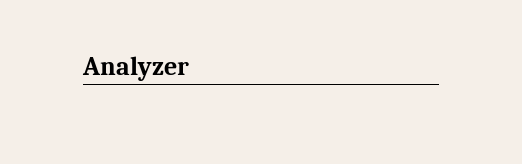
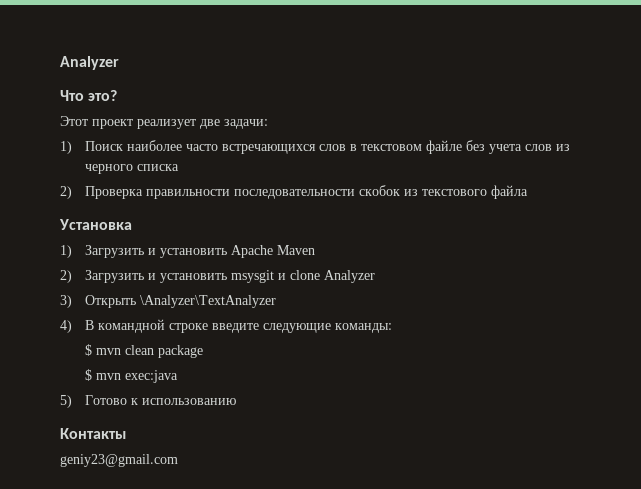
[82,56,189,81] Analyzer -> [60,56,119,70] [60,90,118,101] [60,116,268,129] [60,140,571,154] [85,164,180,174] [60,185,529,199] [59,219,132,230] [60,245,316,258] [60,270,376,283] [60,295,277,308] [60,319,393,333] [85,344,204,358] [85,369,179,383] [60,395,237,408] [60,428,126,439] [60,454,178,467] Analyzer // Что это? // Этот проект реализует две задачи: // 1) Поиск наиболее часто встречающихся слов в текстовом файле без учета слов из черного списка // 2) Проверка правильности последовательности скобок из текстового файла // Установка // 1) Загрузить и установить Apache Maven // 2) Загрузить и установить msysgit и clone Analyzer // 3) Открыть \Analyzer\TextAnalyzer // 4) В командной строке введите следующие команды: // $ mvn clean package // $ mvn exec:java // 5) Готово к использованию // Контакты // geniy23@gmail.com

